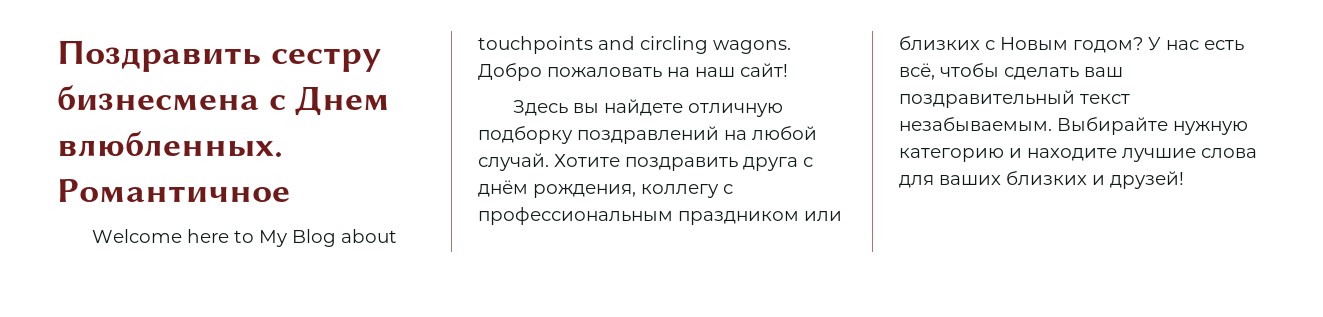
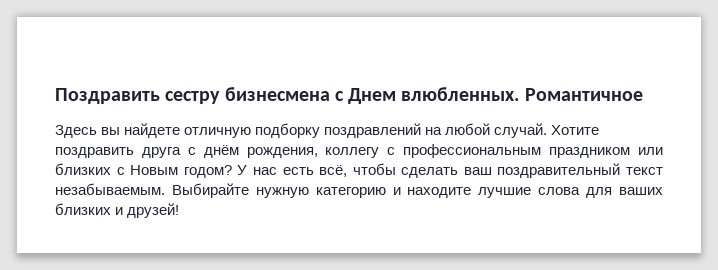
[91,229,397,247] [478,36,791,54] [478,63,788,81] // Welcome here to My Blog about touchpoints and circling wagons. Добро пожаловать на наш сайт! -> (643, 94) none

